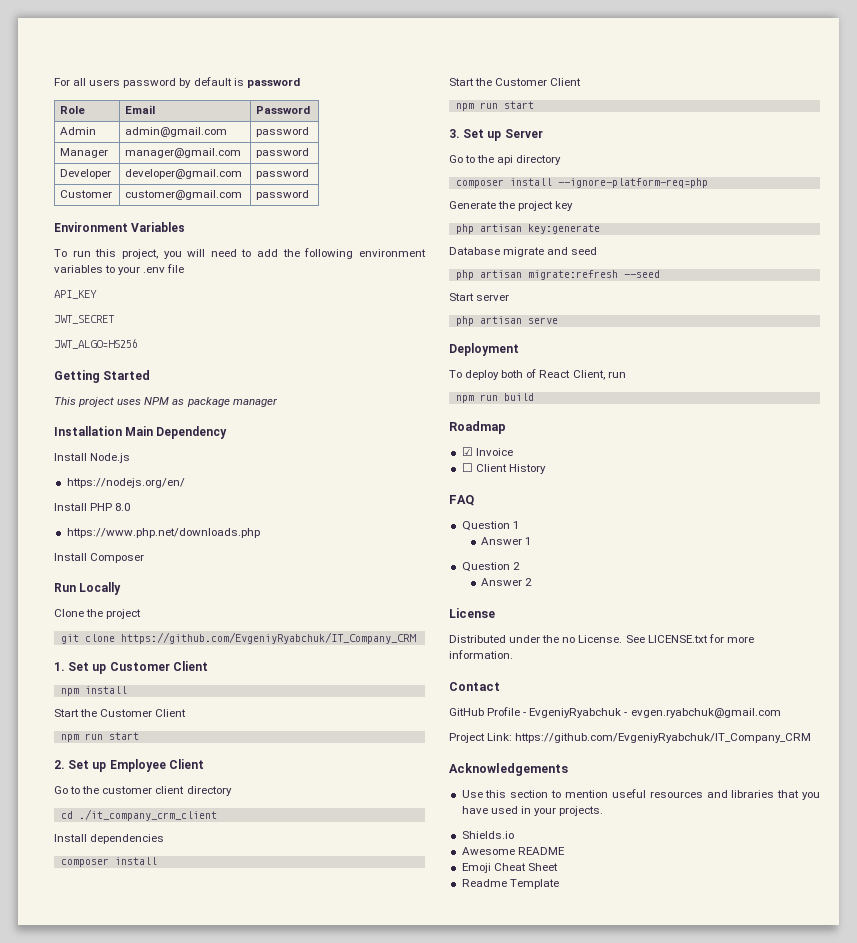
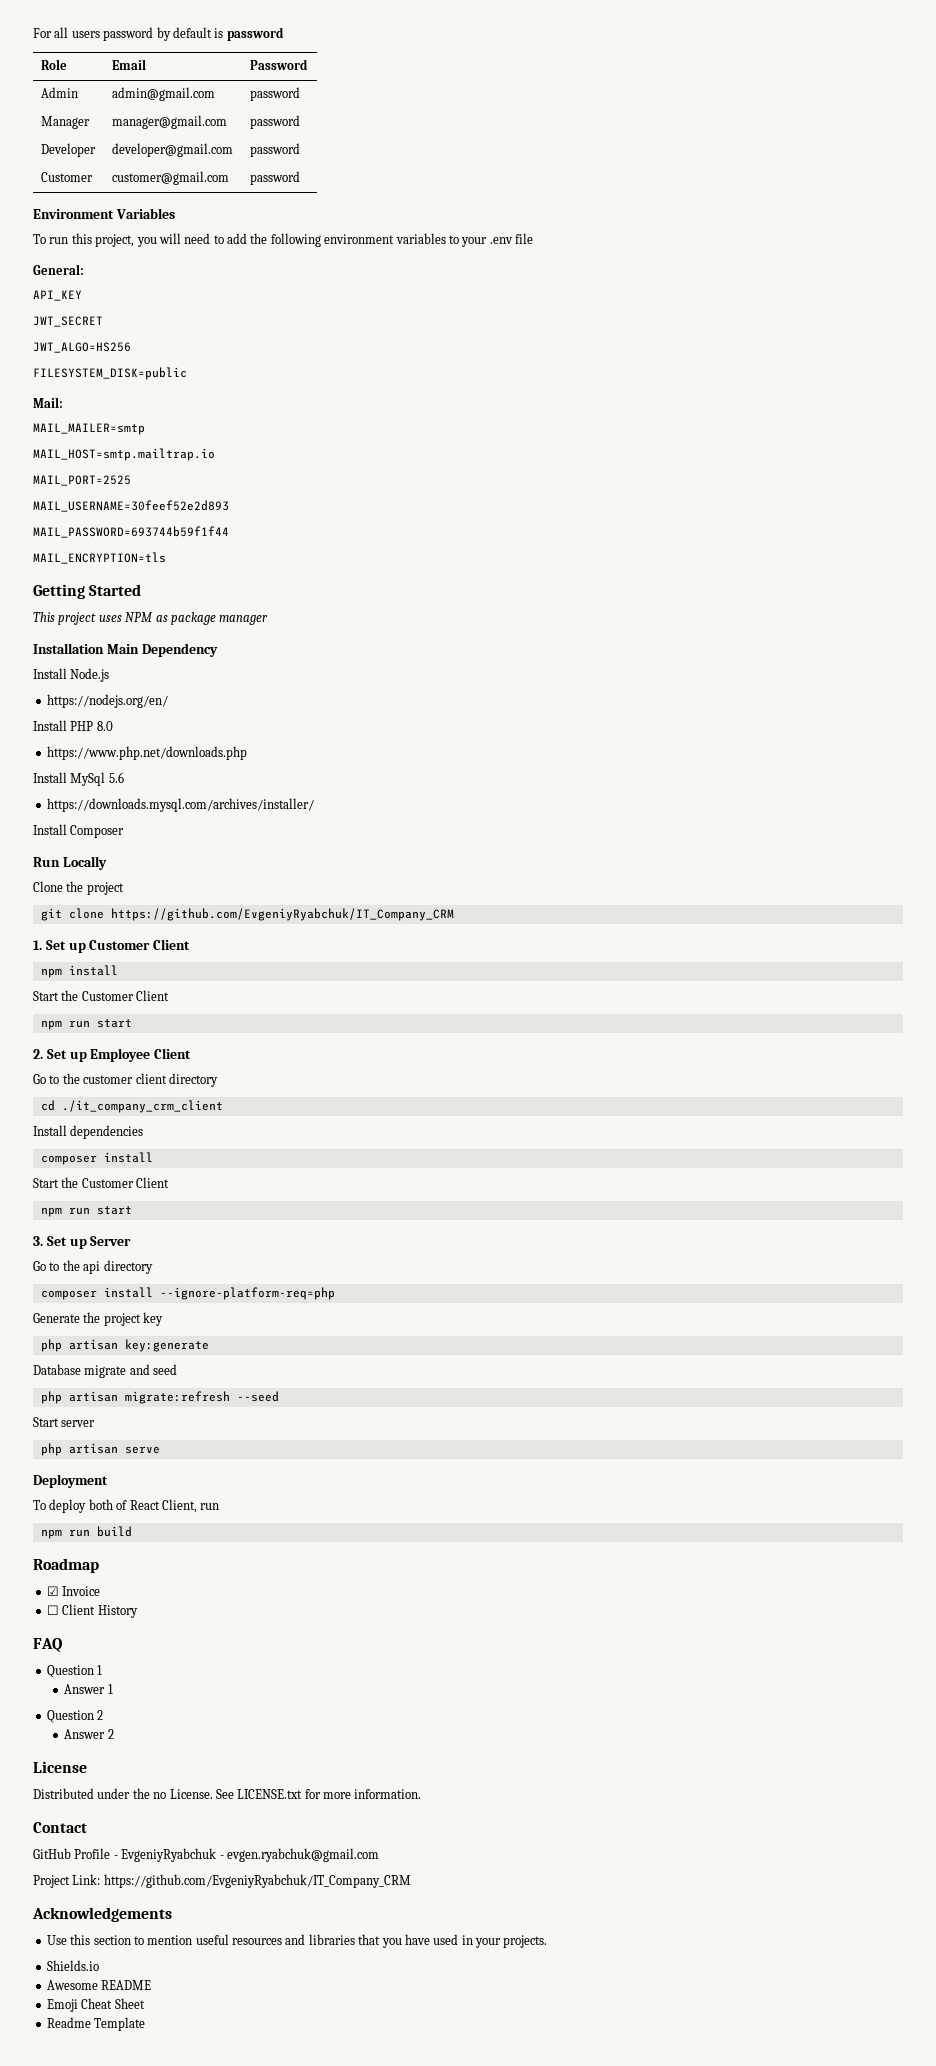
(185, 268) none -> [33,264,84,275] // General:
(138, 344) none -> [33,367,187,380] [33,397,63,408] [33,423,145,435] [33,448,215,461] [33,475,131,486] [33,500,229,512] [33,526,229,538] [33,552,166,564] // FILESYSTEM_DISK=public // Mail: // MAIL_MAILER=smtp // MAIL_HOST=smtp.mailtrap.io // MAIL_PORT=2525 // MAIL_USERNAME=30feef52e2d893 // MAIL_PASSWORD=693744b59f1f44 // MAIL_ENCRYPTION=tls
(260, 533) none -> [33,772,124,786] [46,798,314,812] // Install MySql 5.6 // https://downloads.mysql.com/archives/installer/

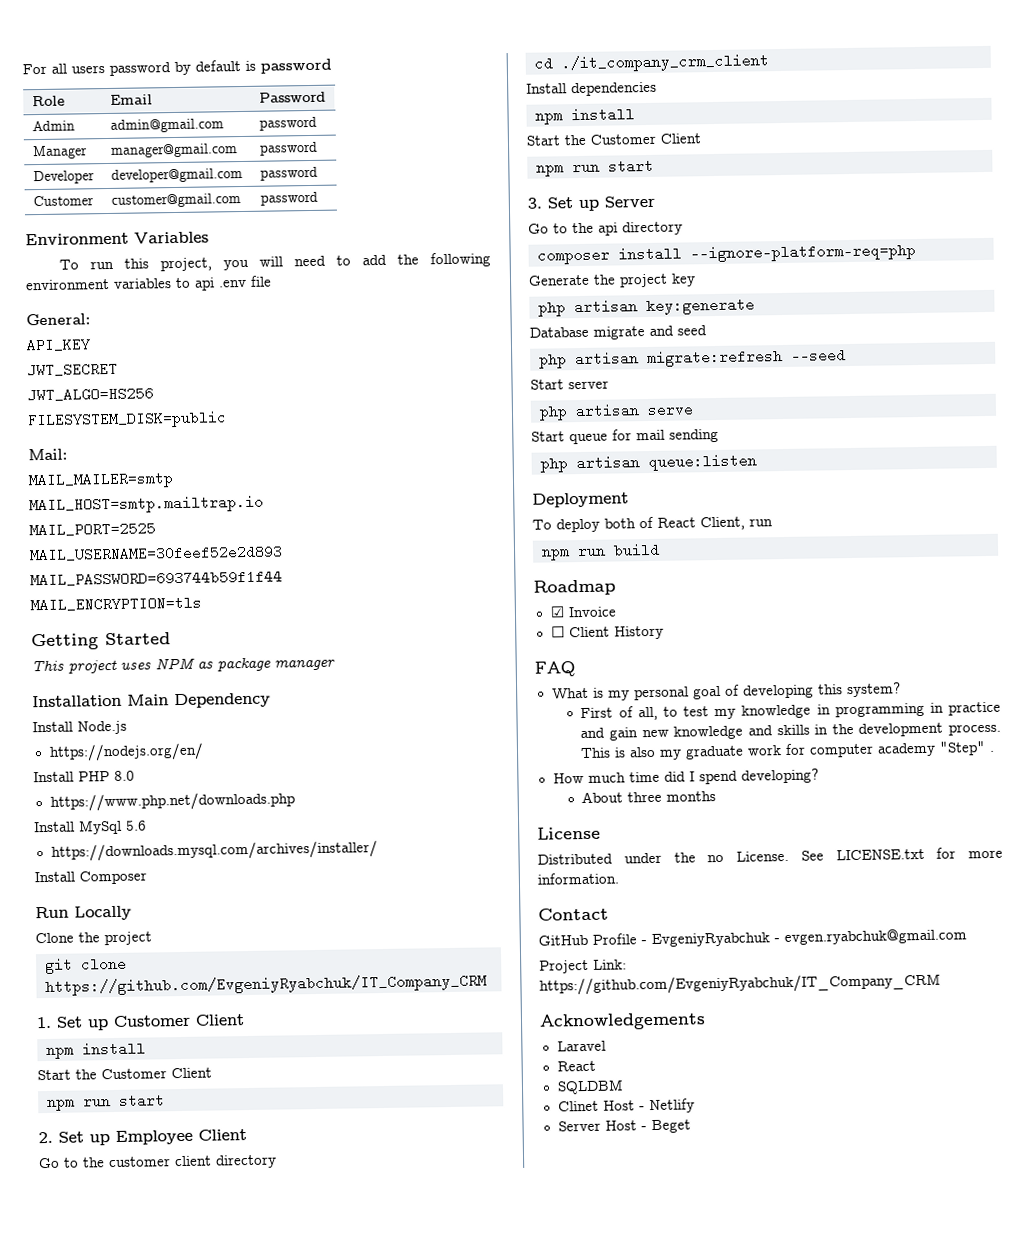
[461,237,488,247] your -> [194,277,215,291] api
[40,1155,97,1165] composer -> [535,113,563,125] npm
(160, 1450) none -> [531,428,719,445] [540,453,757,473] // Start queue for mail sending // php artisan queue:listen
[46,1665,103,1678] [64,1684,113,1694] [46,1710,104,1723] [64,1729,114,1739] Question 1 // Answer 1 // Question 2 // Answer 2 -> [551,682,901,701] [580,701,1002,721] [580,722,1001,741] [580,741,996,760] [552,768,819,785] [581,791,717,804] What is my personal goal of developing this system? // First of all, to test my knowledge in programming in practice and gain new knowledge and skills in the development process. This is also my graduate work for computer academy "Step" . // How much time did I spend developing? // About three months
[46,1934,548,1948] [46,1960,99,1971] [46,1980,152,1990] [46,1998,145,2012] [46,2017,146,2031] Use this section to mention useful resources and libraries that you have used in your projects. // Shields.io // Awesome README // Emoji Cheat Sheet // Readme Template -> [556,1040,606,1052] [556,1060,596,1072] [556,1079,624,1095] [557,1098,695,1114] [557,1119,691,1134] Laravel // React // SQLDBM // Clinet Host - Netlify // Server Host - Beget

